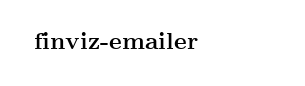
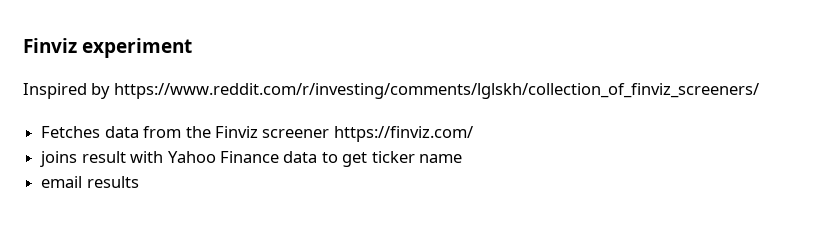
[34,32,198,49] finviz-emailer -> [23,38,193,58] [23,83,759,99] [41,126,473,142] [40,151,463,167] [41,176,139,188] Finviz experiment // Inspired by https://www.reddit.com/r/investing/comments/lglskh/collection_of_finviz_screeners/ // Fetches data from the Finviz screener https://finviz.com/ // joins result with Yahoo Finance data to get ticker name // email results

